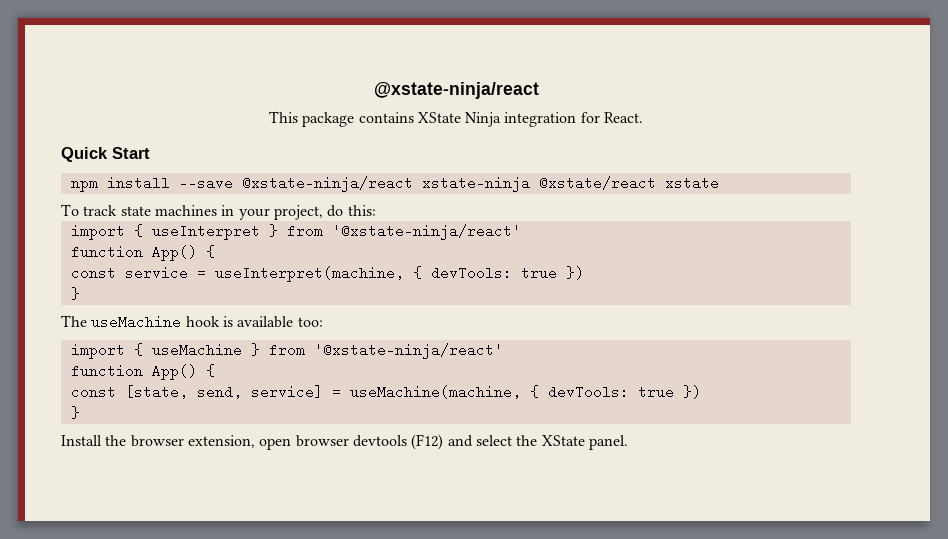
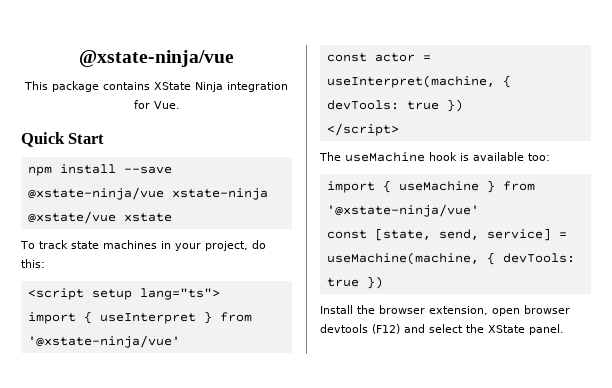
[373,82,539,99] @xstate-ninja/react -> [79,50,234,67] @xstate-ninja/vue
[604,112,644,123] React. -> [153,101,180,109] Vue.
[241,176,656,192] @xstate-ninja/react xstate-ninja @xstate/react -> [27,187,268,200] [27,211,116,224] @xstate-ninja/vue xstate-ninja @xstate/vue
(376, 210) none -> [27,288,220,300] // <script setup lang="ts">
[331,224,521,240] [70,245,215,261] [70,266,188,280] '@xstate-ninja/react' // function App() { // const service -> [27,335,180,348] [326,53,415,62] '@xstate-ninja/vue' // const actor
[70,287,80,300] } -> [326,123,399,136] </script>
[313,343,503,359] [70,364,215,380] '@xstate-ninja/react' // function App() { -> [326,204,479,217] '@xstate-ninja/vue'
[70,406,80,419] // } -> (383, 282) none

